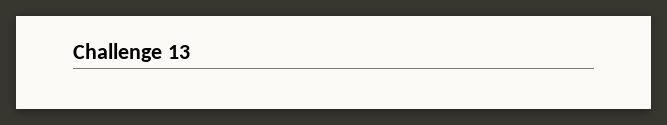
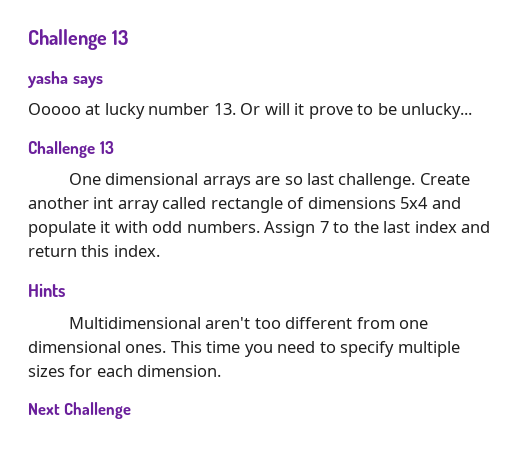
[73,43,190,62] Challenge 13 -> [28,29,129,50] [28,71,103,88] [28,103,473,119] [28,141,114,158] [68,173,470,189] [28,197,461,213] [28,221,491,237] [28,245,160,257] [28,283,65,297] [68,317,429,329] [28,341,460,357] [28,365,222,377] [28,402,132,419] Challenge 13 // yasha says // Ooooo at lucky number 13. Or will it prove to be unlucky... // Challenge 13 // One dimensional arrays are so last challenge. Create another int array called rectangle of dimensions 5x4 and populate it with odd numbers. Assign 7 to the last index and return this index. // Hints // Multidimensional aren't too different from one dimensional ones. This time you need to specify multiple sizes for each dimension. // Next Challenge

